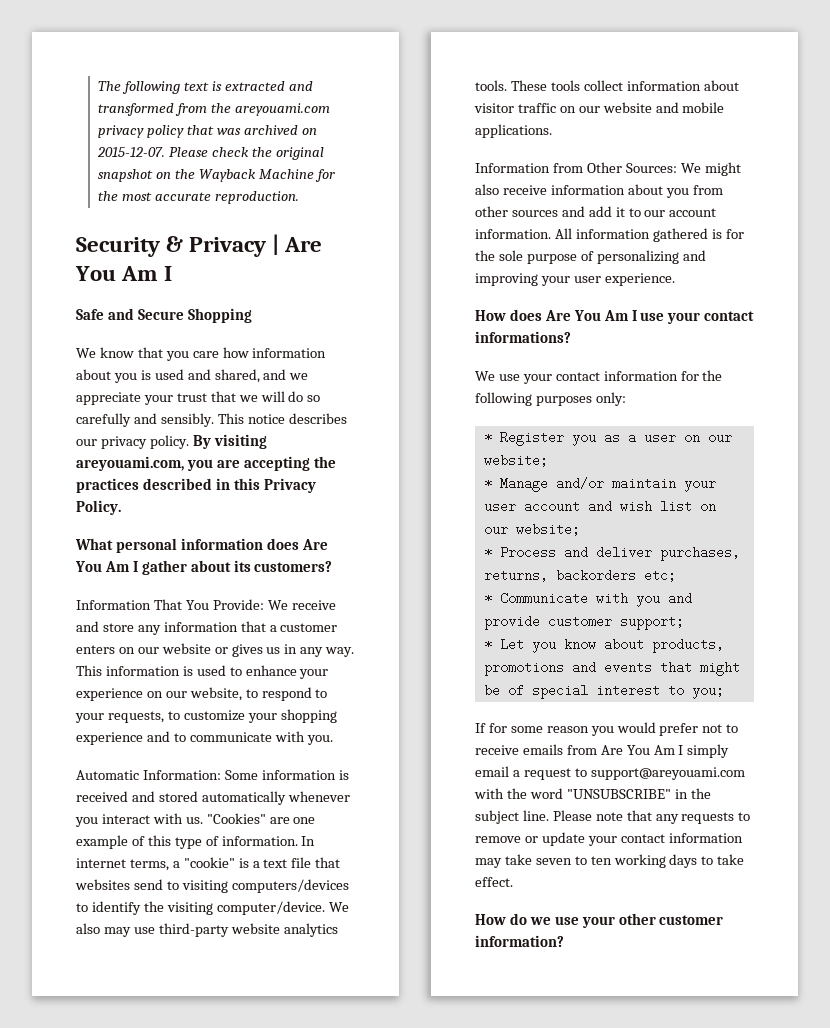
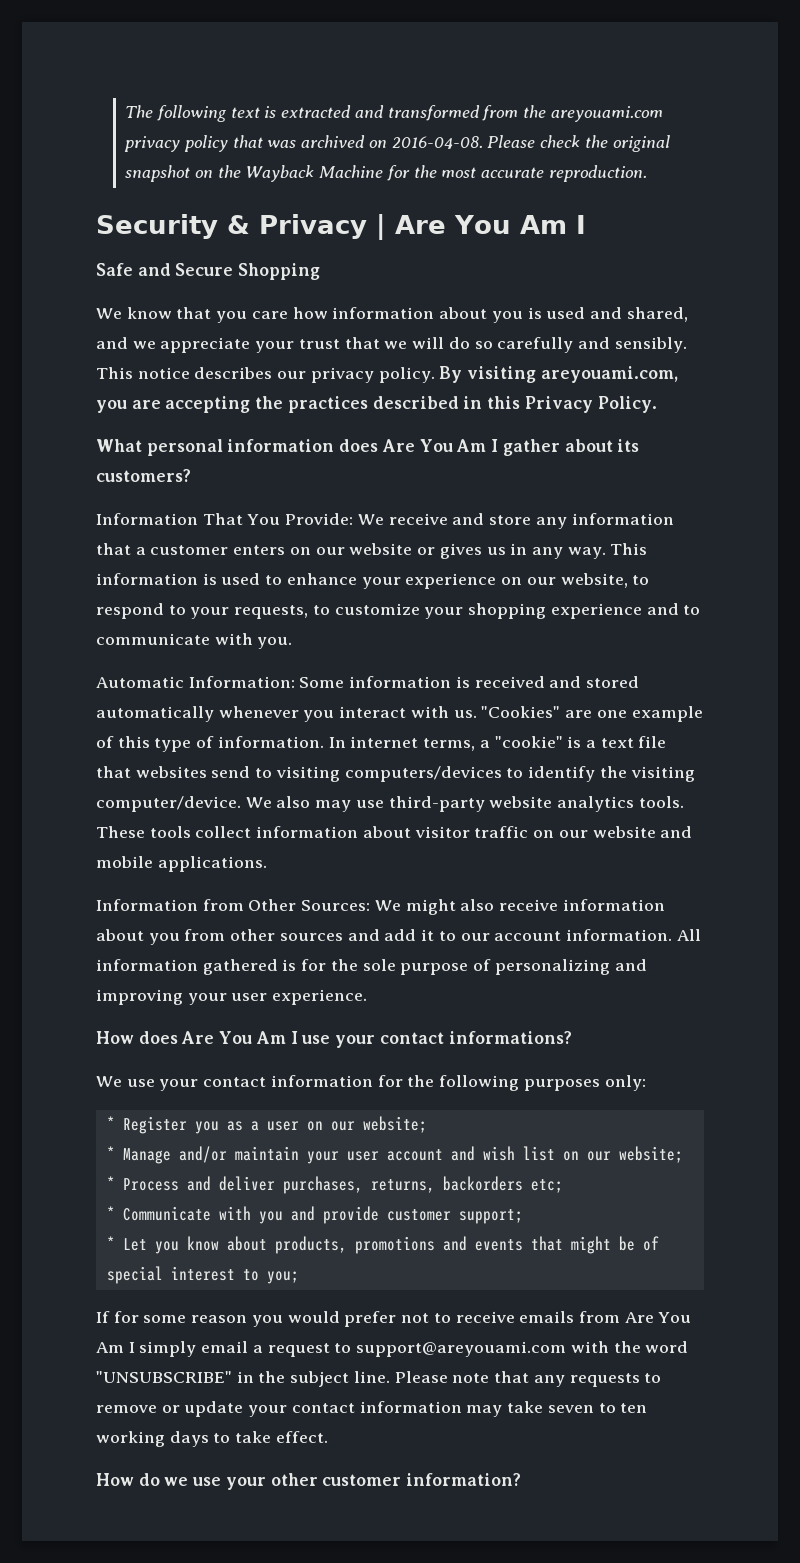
[97,147,166,157] 2015-12-07. -> [391,136,483,149] 2016-04-08.

